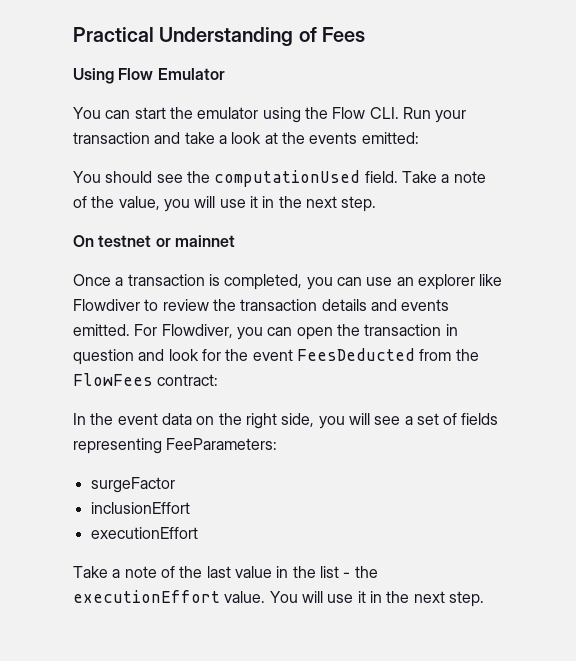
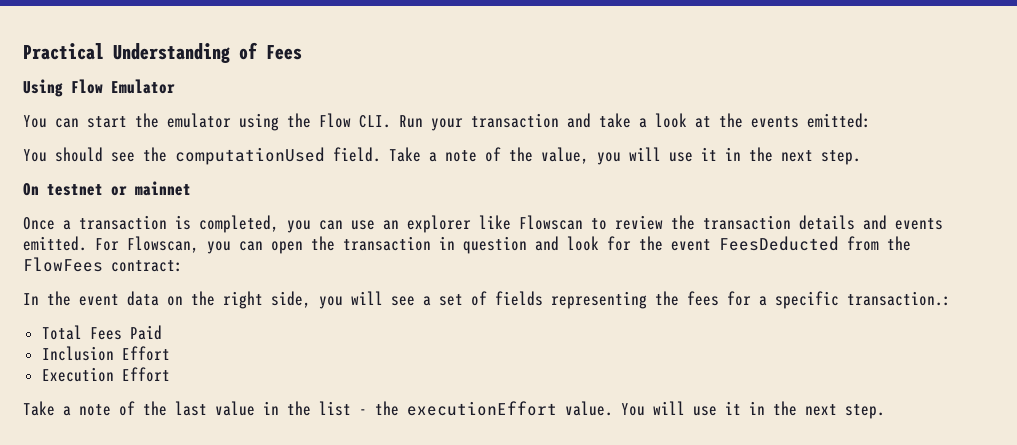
[73,299,140,311] Flowdiver -> [519,215,583,230] Flowscan
[161,324,233,338] Flowdiver, -> [127,236,199,253] Flowscan,
[166,438,278,450] [90,477,175,493] [90,502,190,514] [90,527,198,539] FeeParameters: // surgeFactor // inclusionEffort // executionEffort -> [655,291,951,309] [41,325,162,340] [41,346,170,361] [41,367,170,382] the fees for a specific transaction.: // Total Fees Paid // Inclusion Effort // Execution Effort

